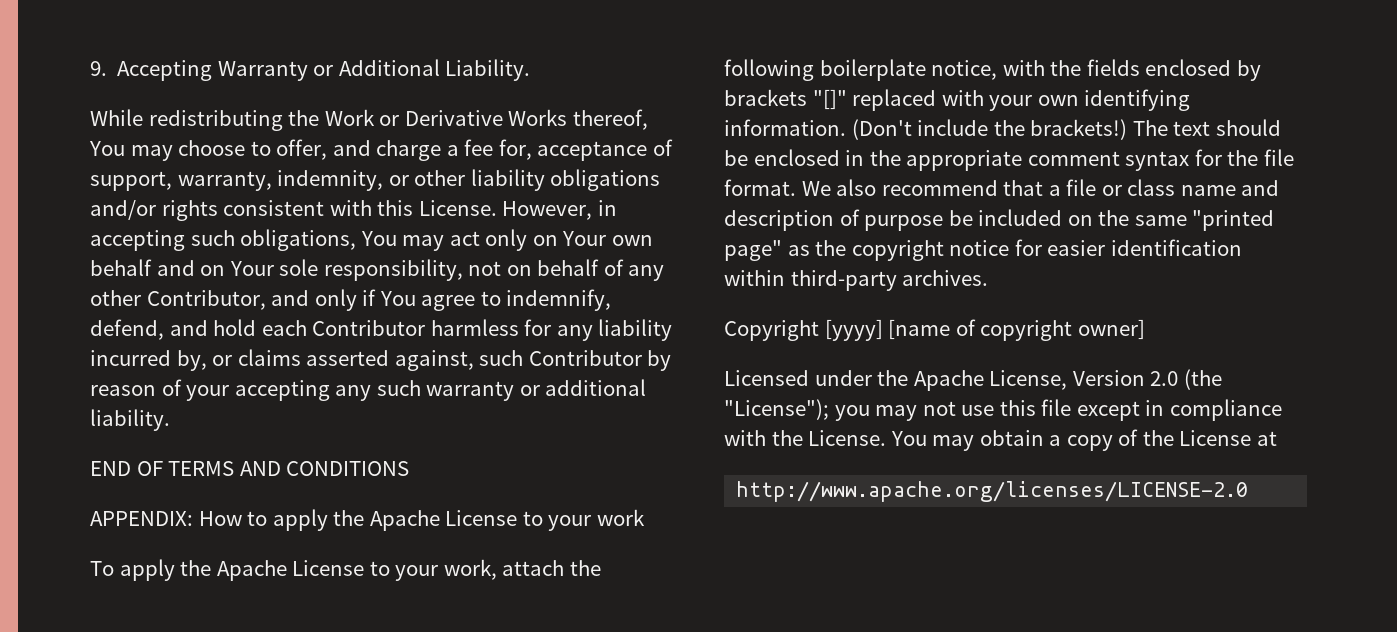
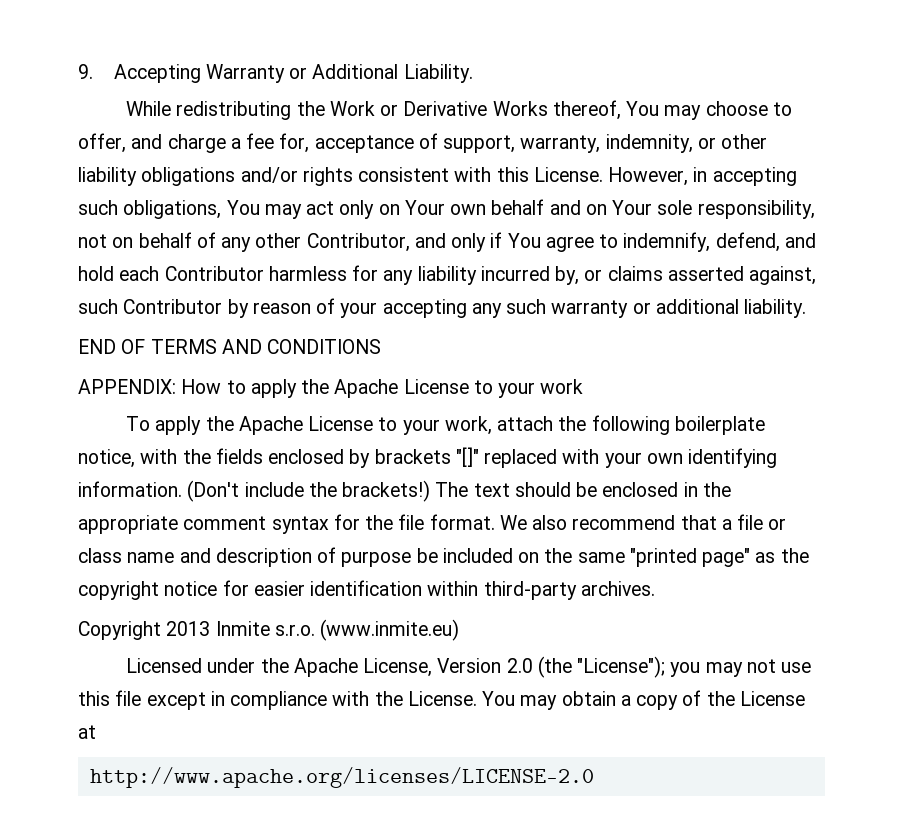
[824,319,1145,341] [yyyy] [name of copyright owner] -> [166,619,460,641] 2013 Inmite s.r.o. (www.inmite.eu)

